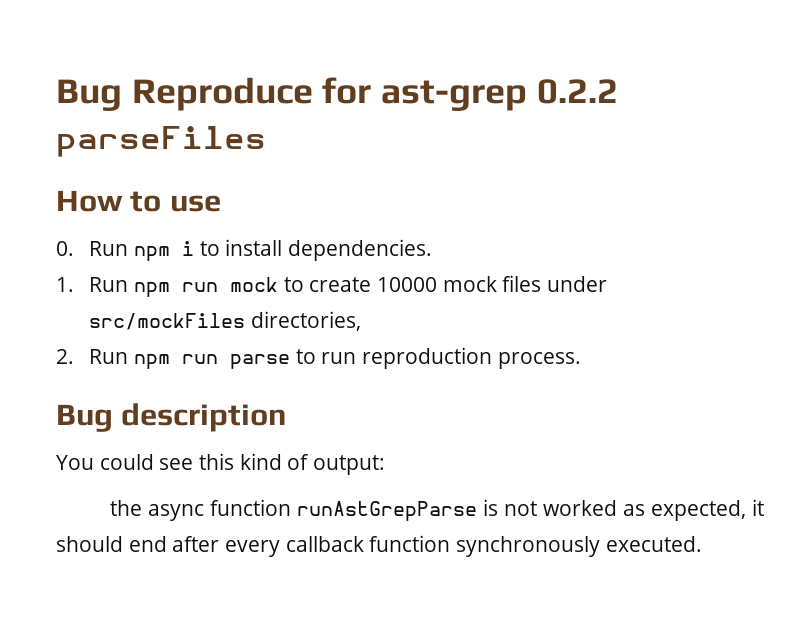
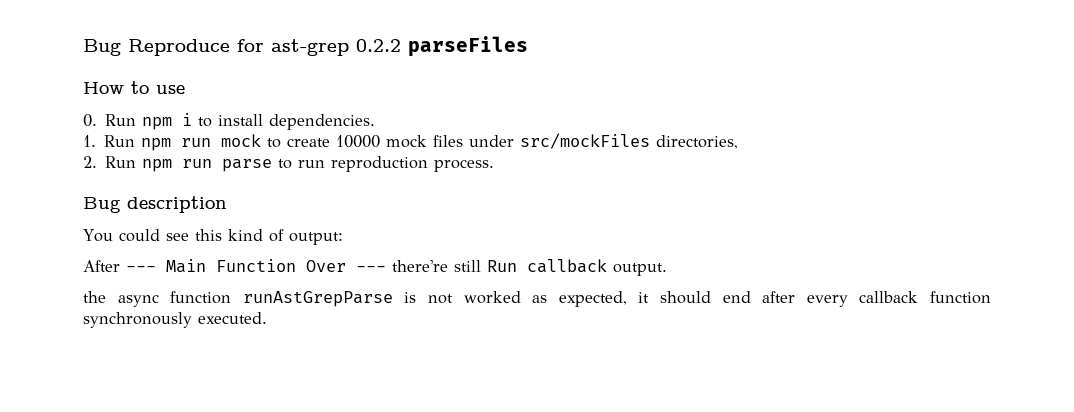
(386, 465) none -> [83,259,667,276] // After --- Main Function Over --- there're still Run callback output.

